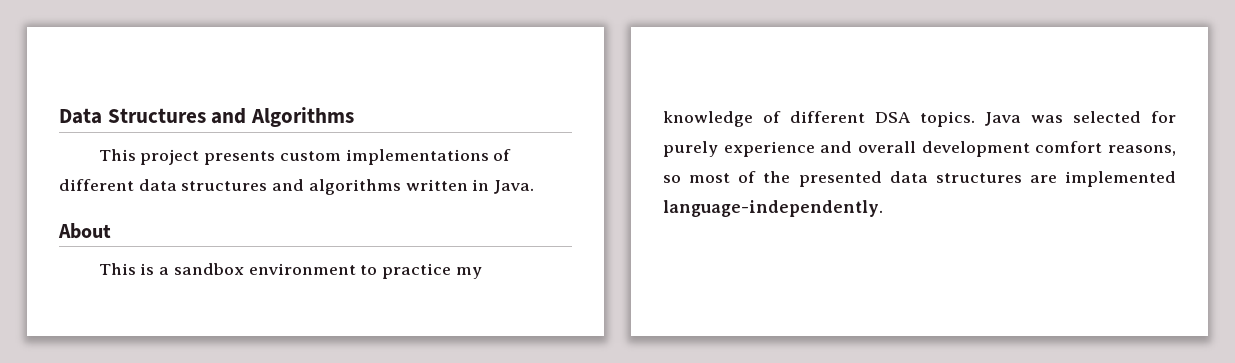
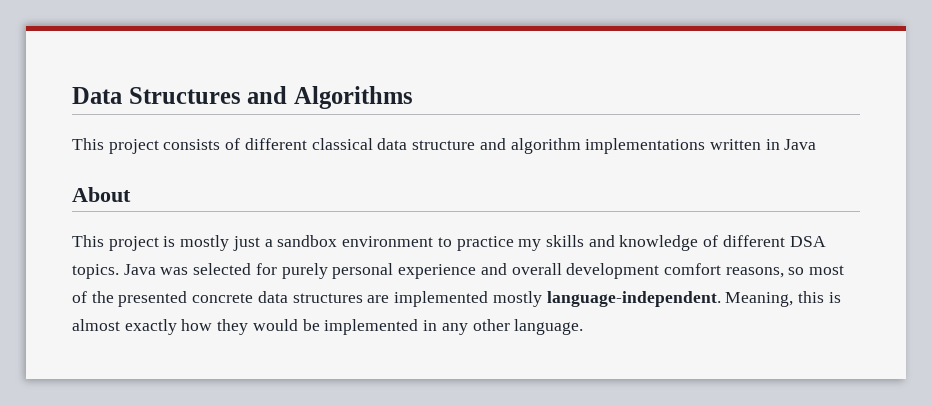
[204,149,512,165] [59,179,401,195] presents custom implementations of different data structures and algorithms -> [163,138,706,154] consists of different classical data structure and algorithm implementations
[494,180,535,194] Java. -> [784,139,817,150] Java
[140,263,155,275] is -> [108,235,260,251] project is mostly just
(482, 273) none -> [545,235,615,247] skills and
(718, 149) none -> [332,263,394,279] personal
(882, 179) none -> [192,293,254,303] concrete
[663,200,883,217] language-independently. -> [492,291,841,307] [72,319,584,335] mostly language-independent. Meaning, this is almost exactly how they would be implemented in any other language.

